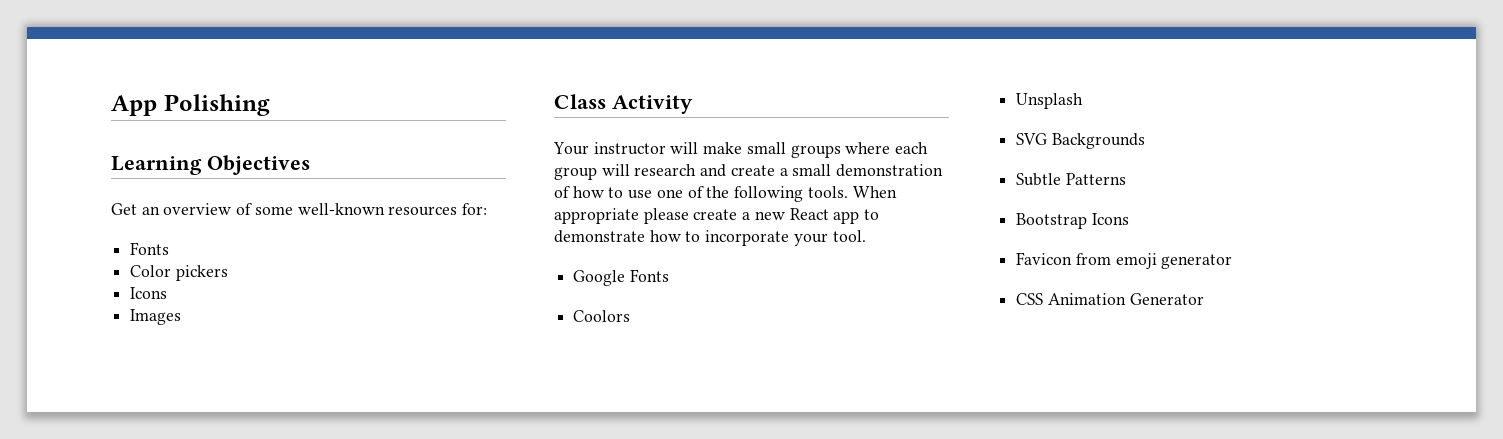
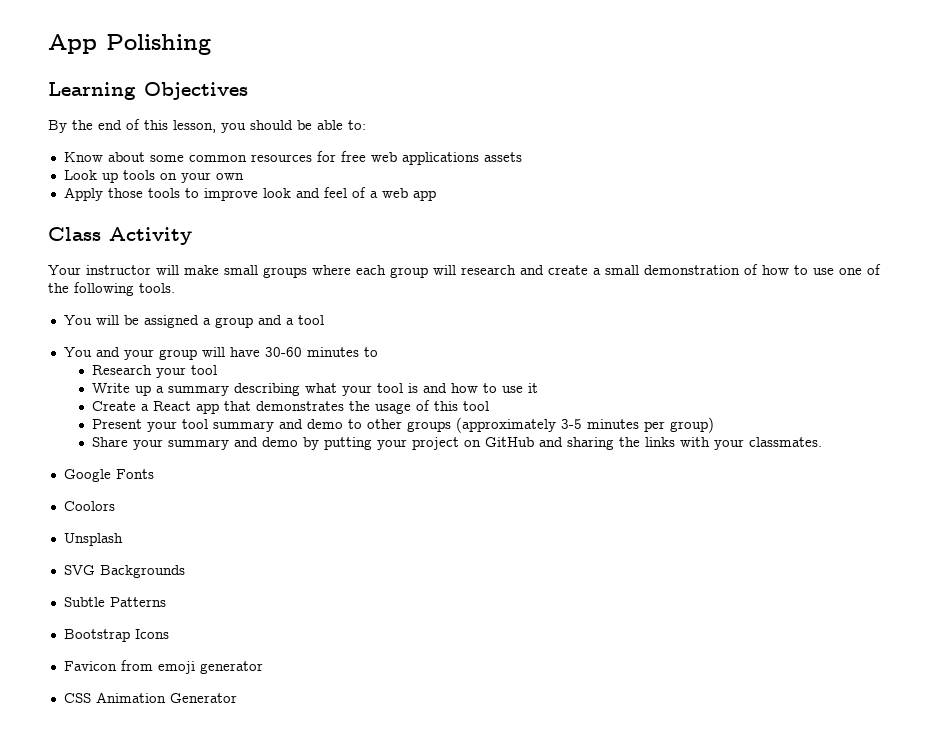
[111,203,488,216] [130,242,170,255] [130,265,228,281] [130,287,168,299] [130,309,182,325] Get an overview of some well-known resources for: // Fonts // Color pickers // Icons // Images -> [48,119,366,133] [63,151,522,165] [63,170,244,183] [63,187,436,201] By the end of this lesson, you should be able to: // Know about some common resources for free web applications assets // Look up tools on your own // Apply those tools to improve look and feel of a web app
[852,186,897,198] [554,208,880,224] [554,230,866,246] When appropriate please create a new React app to demonstrate how to incorporate your tool. -> [63,315,324,328] [63,347,378,360] [92,365,218,378] [92,383,539,396] [92,400,490,414] [92,417,715,433] [92,437,823,450] // You will be assigned a group and a tool // You and your group will have 30-60 minutes to // Research your tool // Write up a summary describing what your tool is and how to use it // Create a React app that demonstrates the usage of this tool // Present your tool summary and demo to other groups (approximately 3-5 minutes per group) // Share your summary and demo by putting your project on GitHub and sharing the links with your classmates.

